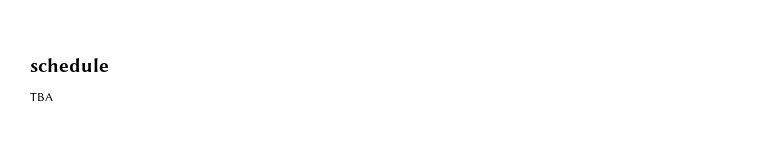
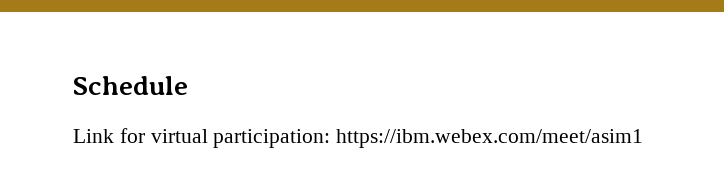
[30,58,109,72] [30,92,53,101] schedule // TBA -> [73,76,188,95] [73,128,644,148] Schedule // Link for virtual participation: https://ibm.webex.com/meet/asim1

